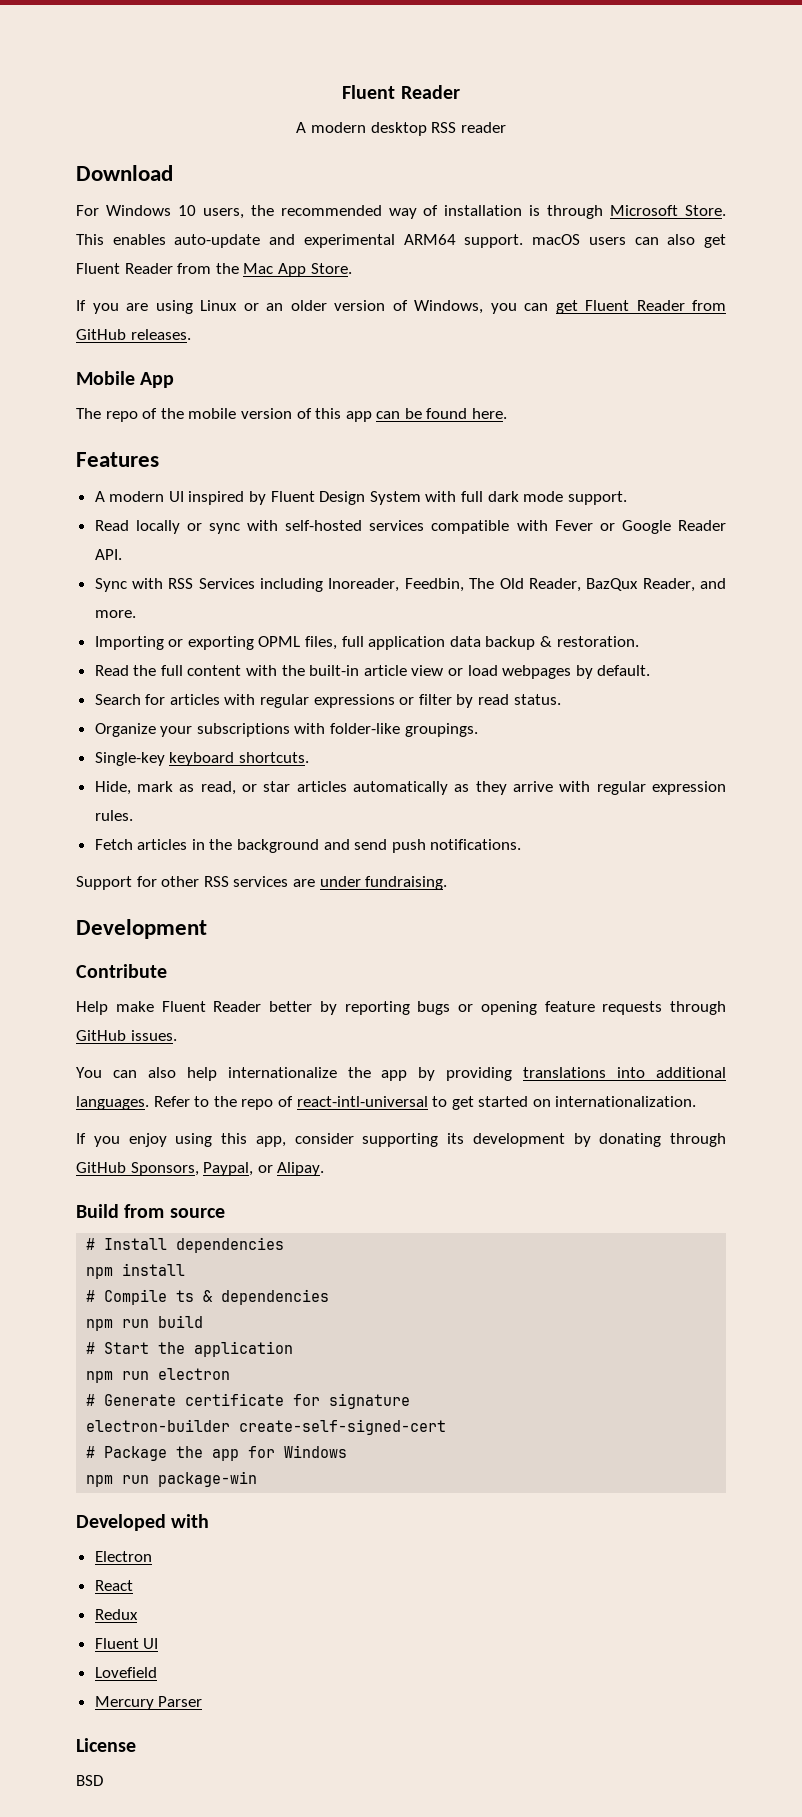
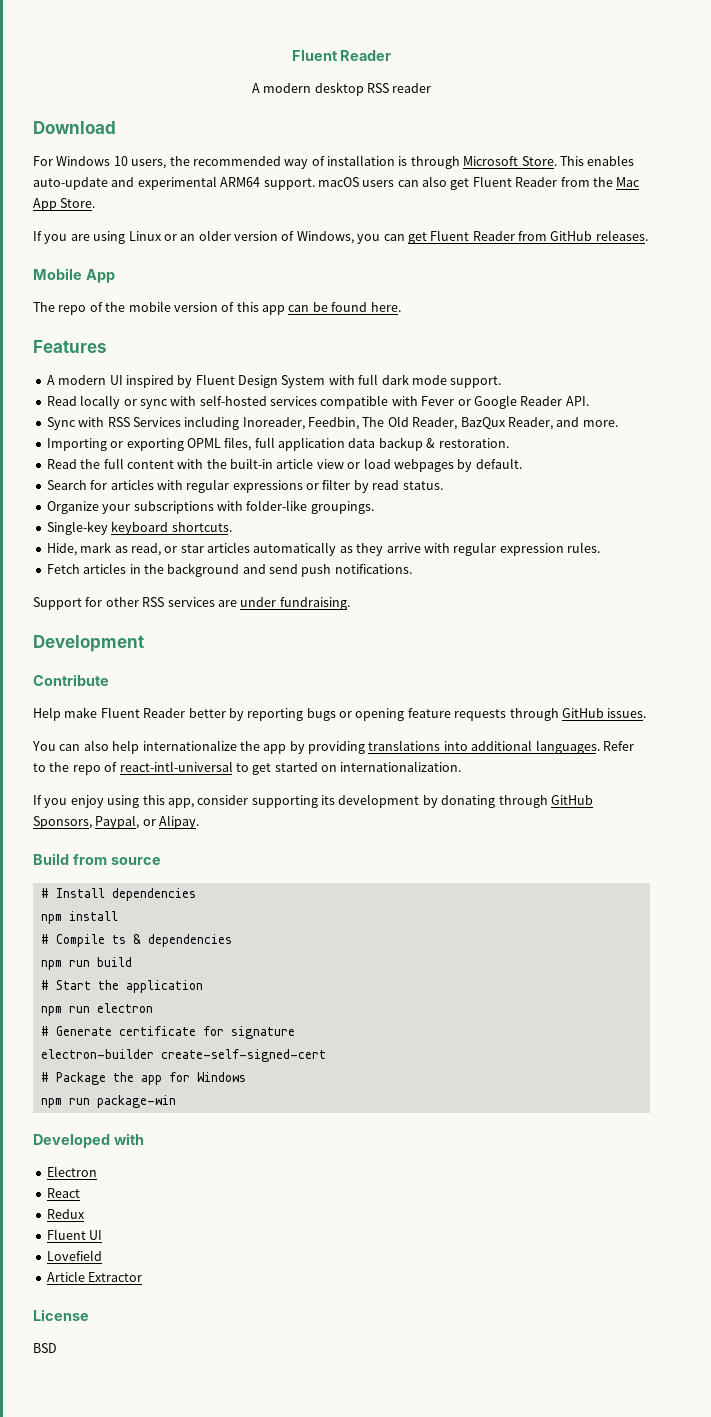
[94,1696,203,1710] Mercury Parser -> [46,1271,143,1282] Article Extractor

